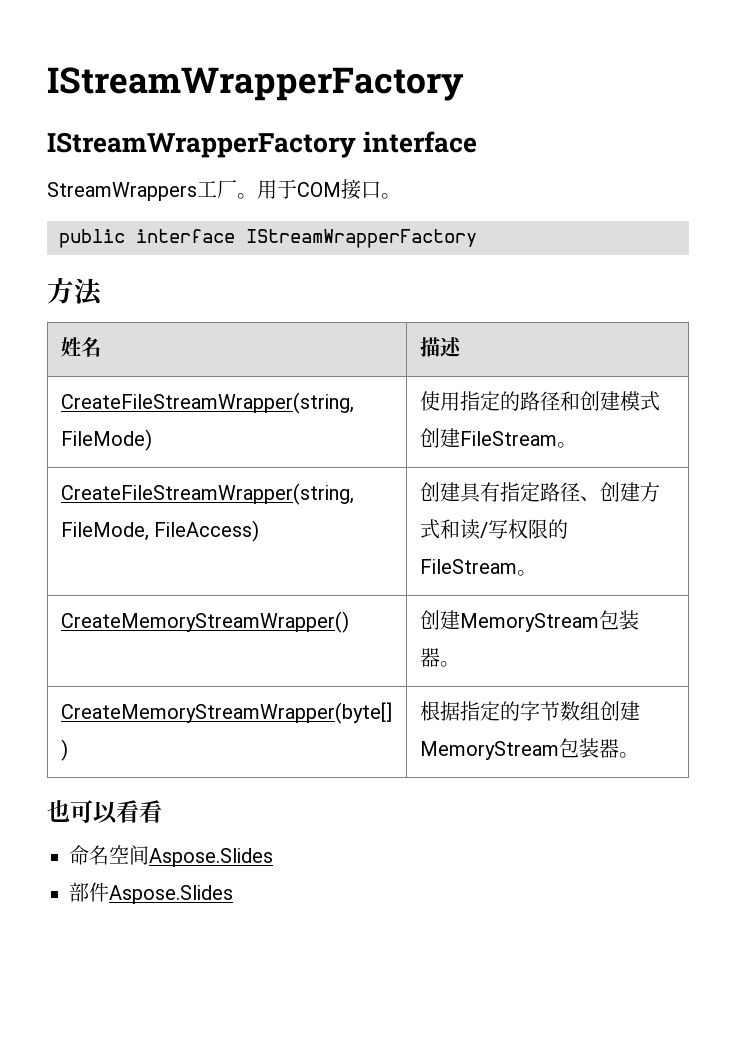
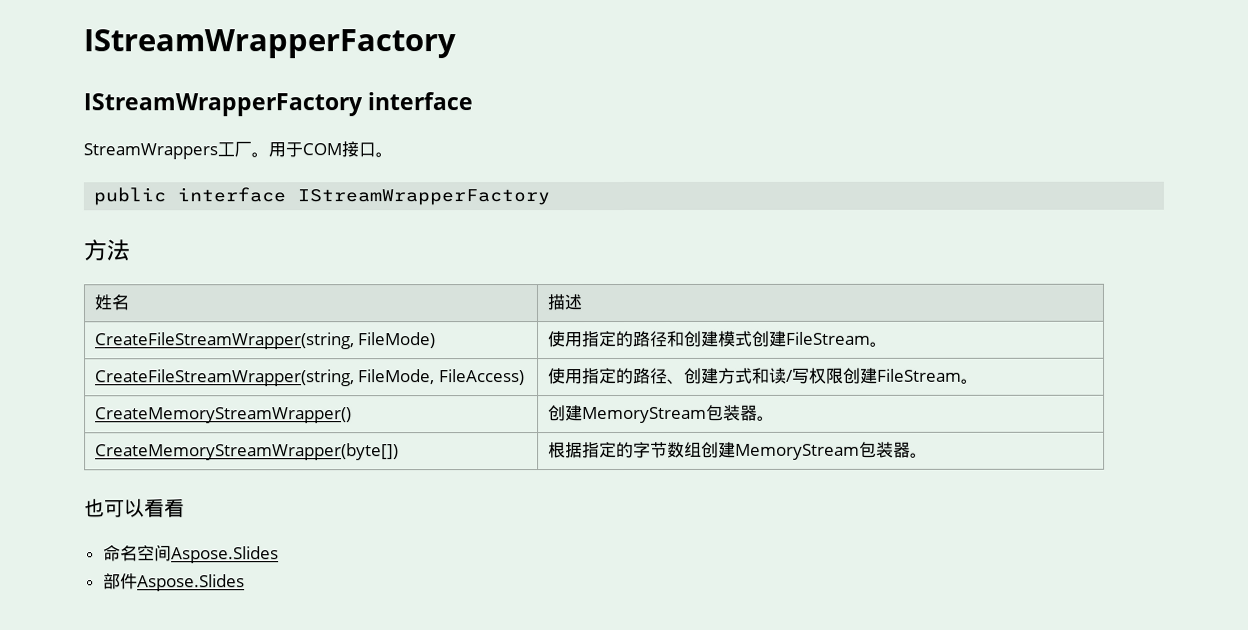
[419,482,540,503] 创建具有指定 -> [547,367,634,385] 使用指定的
[547,519,568,539] 的 -> [842,367,878,384] 创建

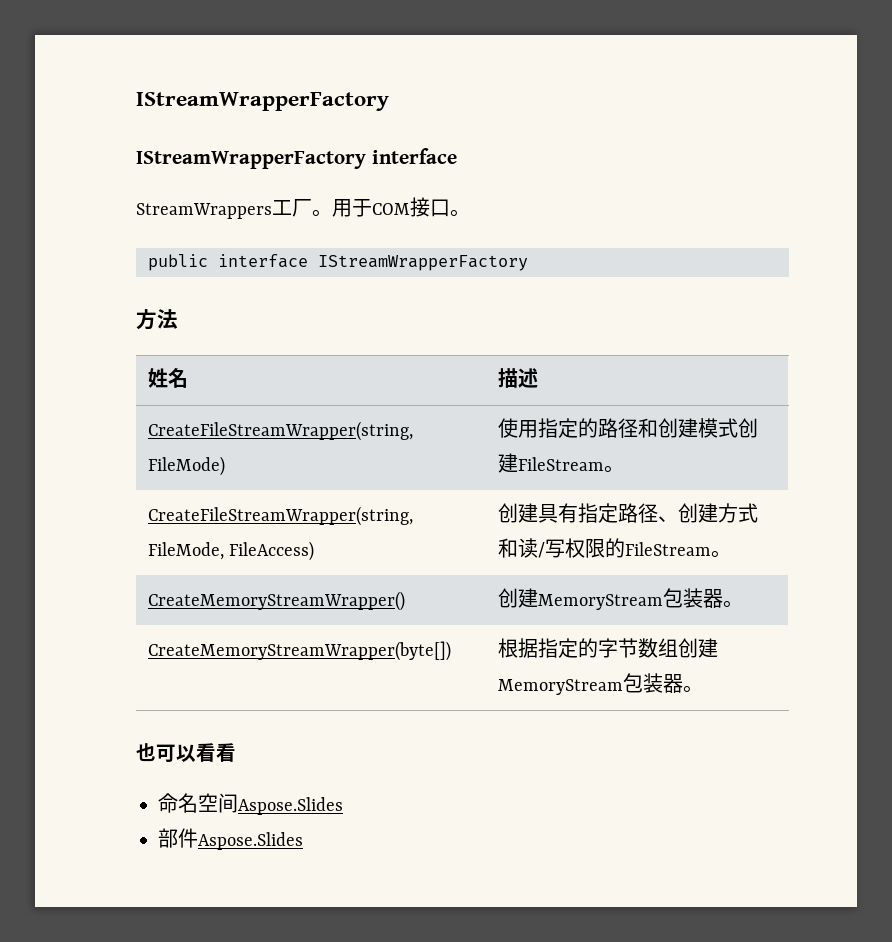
[547,367,634,385] 使用指定的 -> [497,503,618,523] 创建具有指定
[842,367,878,384] 创建 -> [604,538,625,558] 的

